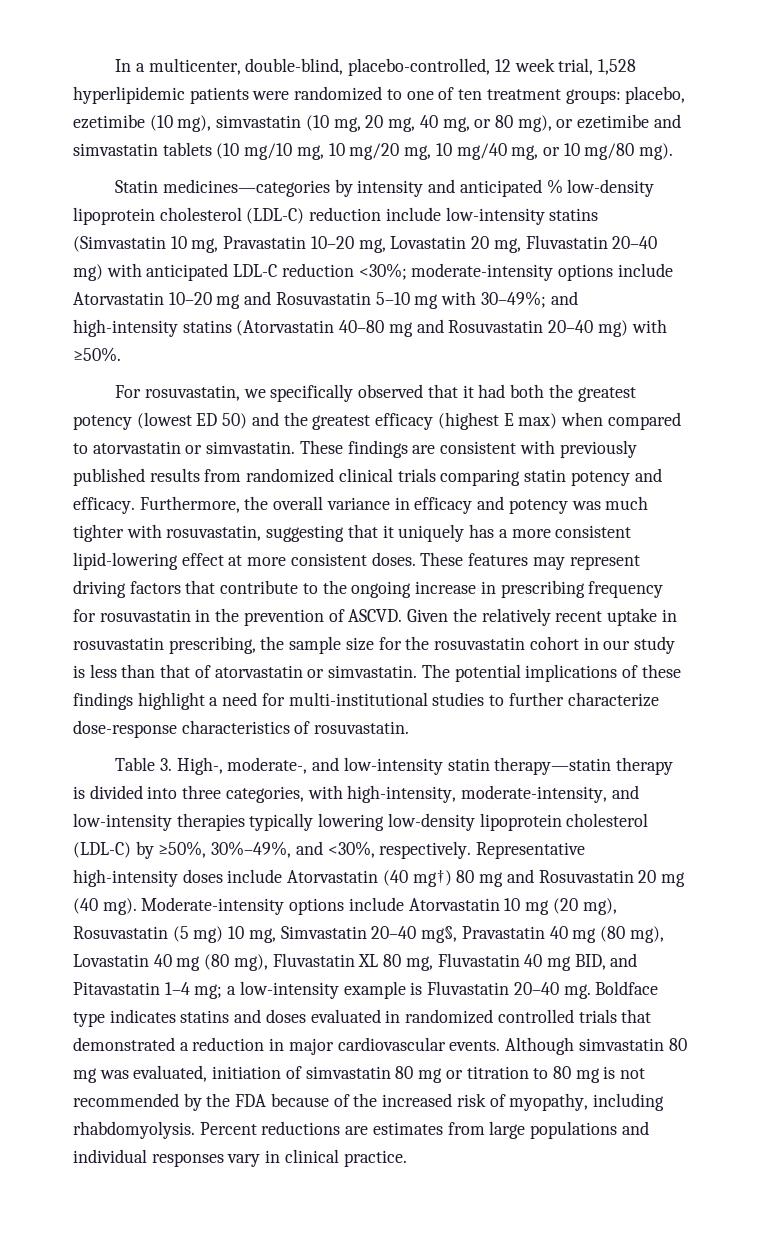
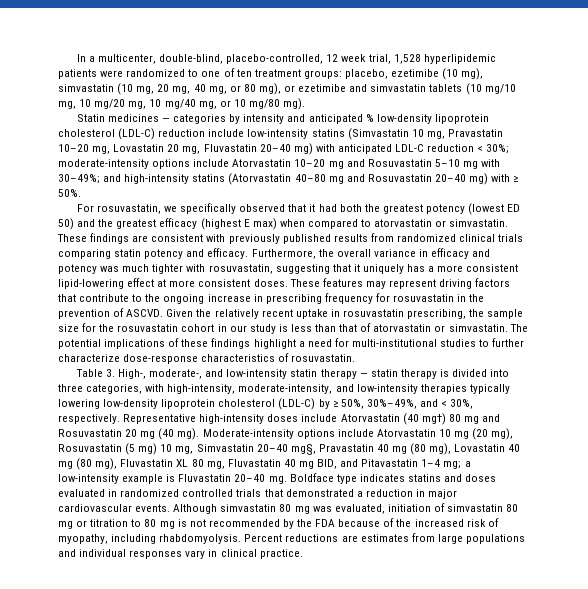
[163,179,331,197] medicines—categories -> [107,114,227,124] medicines — categories
[358,263,407,280] <30%; -> [477,144,510,154] < 30%;
[73,347,121,362] ≥50%. -> [513,175,520,182] [58,189,81,197] ≥ 50%.
[494,757,612,775] therapy—statin -> [320,369,398,379] therapy — statin
[158,841,375,858] ≥50%, 30%–49%, and <30%, -> [332,399,474,409] ≥ 50%, 30%–49%, and < 30%,

